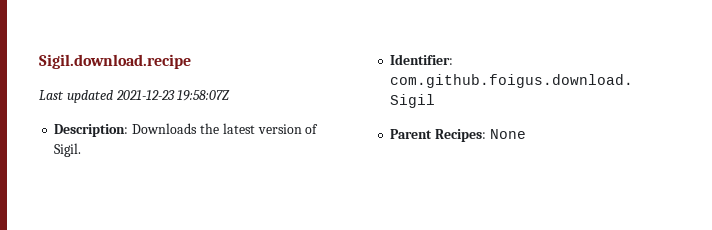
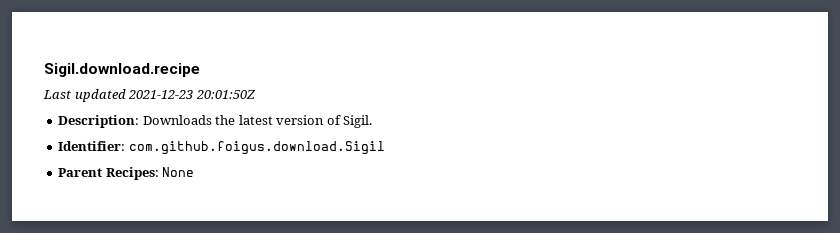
[177,90,231,101] 19:58:07Z -> [195,90,256,99] 20:01:50Z

